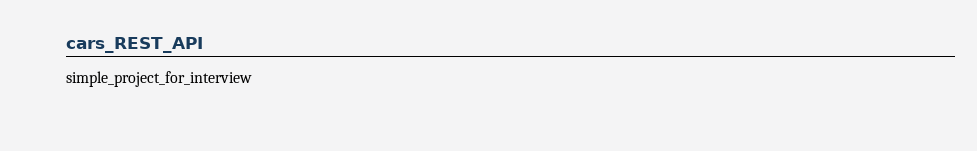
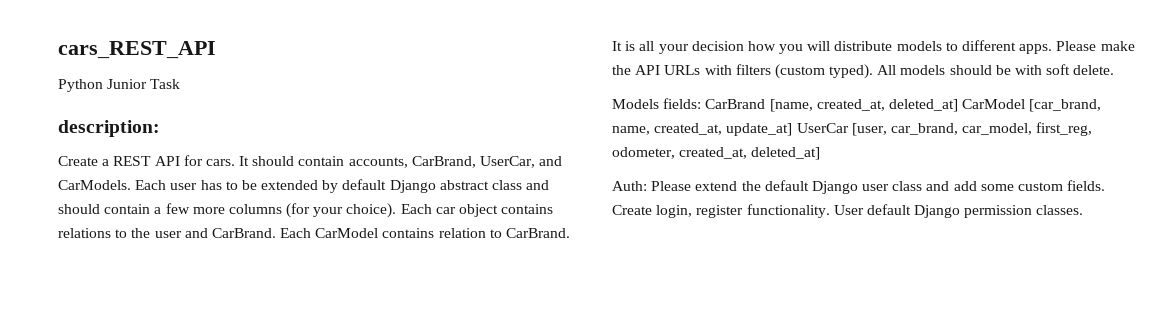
[66,71,252,87] simple_project_for_interview -> [58,79,181,92] [58,120,160,137] [58,155,563,168] [58,179,550,193] [58,203,554,218] [58,228,571,238] [612,40,1135,54] [612,64,1115,79] [612,98,1102,112] [612,122,1093,136] [612,147,821,160] [612,180,1106,194] [612,204,1084,218] Python Junior Task // description: // Create a REST API for cars. It should contain accounts, CarBrand, UserCar, and CarModels. Each user has to be extended by default Django abstract class and should contain a few more columns (for your choice). Each car object contains relations to the user and CarBrand. Each CarModel contains relation to CarBrand. It is all your decision how you will distribute models to different apps. Please make the API URLs with filters (custom typed). All models should be with soft delete. // Models fields: CarBrand [name, created_at, deleted_at] CarModel [car_brand, name, created_at, update_at] UserCar [user, car_brand, car_model, first_reg, odometer, created_at, deleted_at] // Auth: Please extend the default Django user class and add some custom fields. Create login, register functionality. User default Django permission classes.

